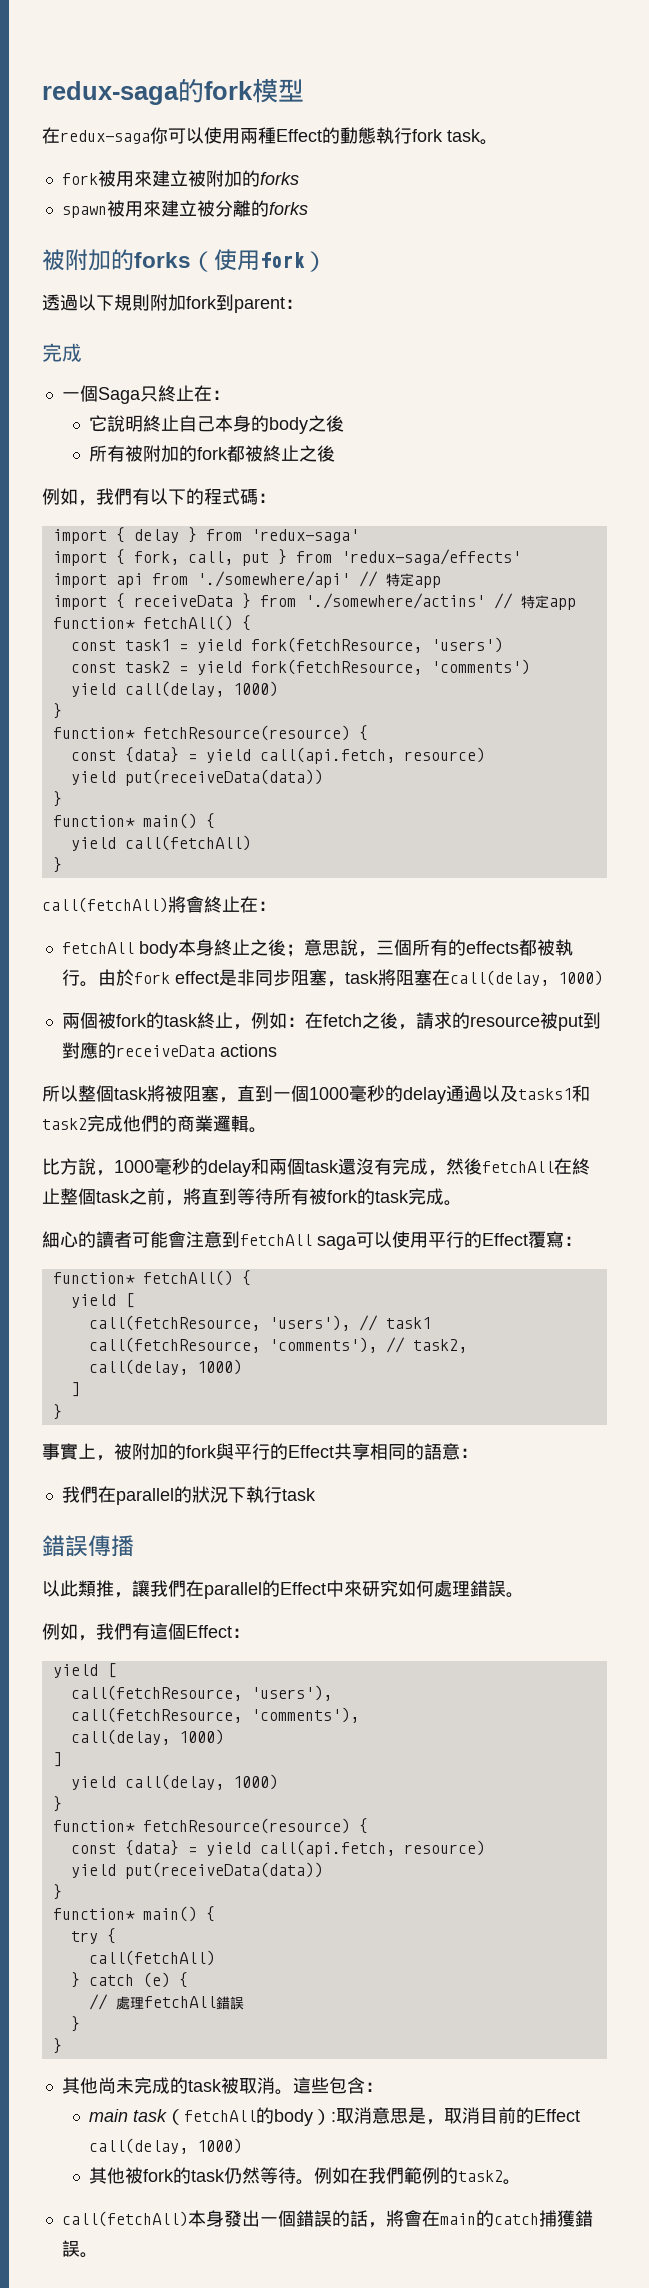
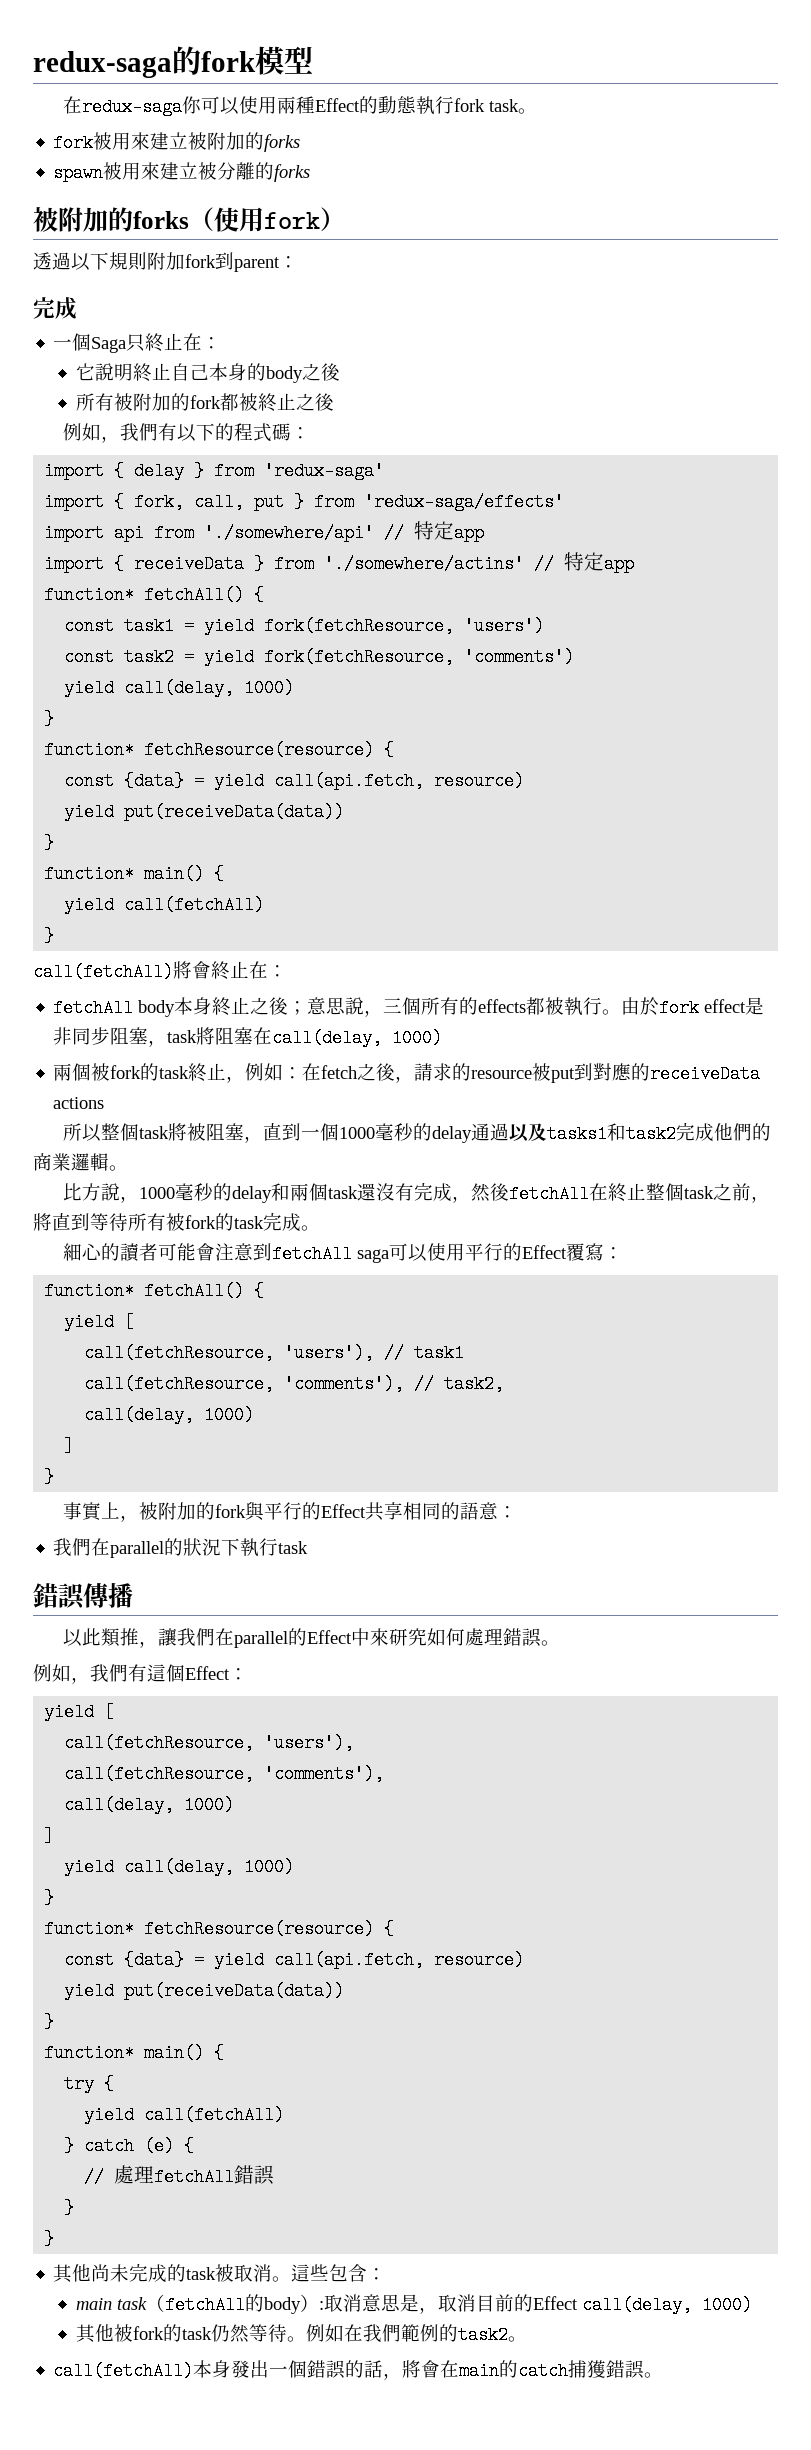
(116, 1936) none -> [84,2106,135,2124] yield

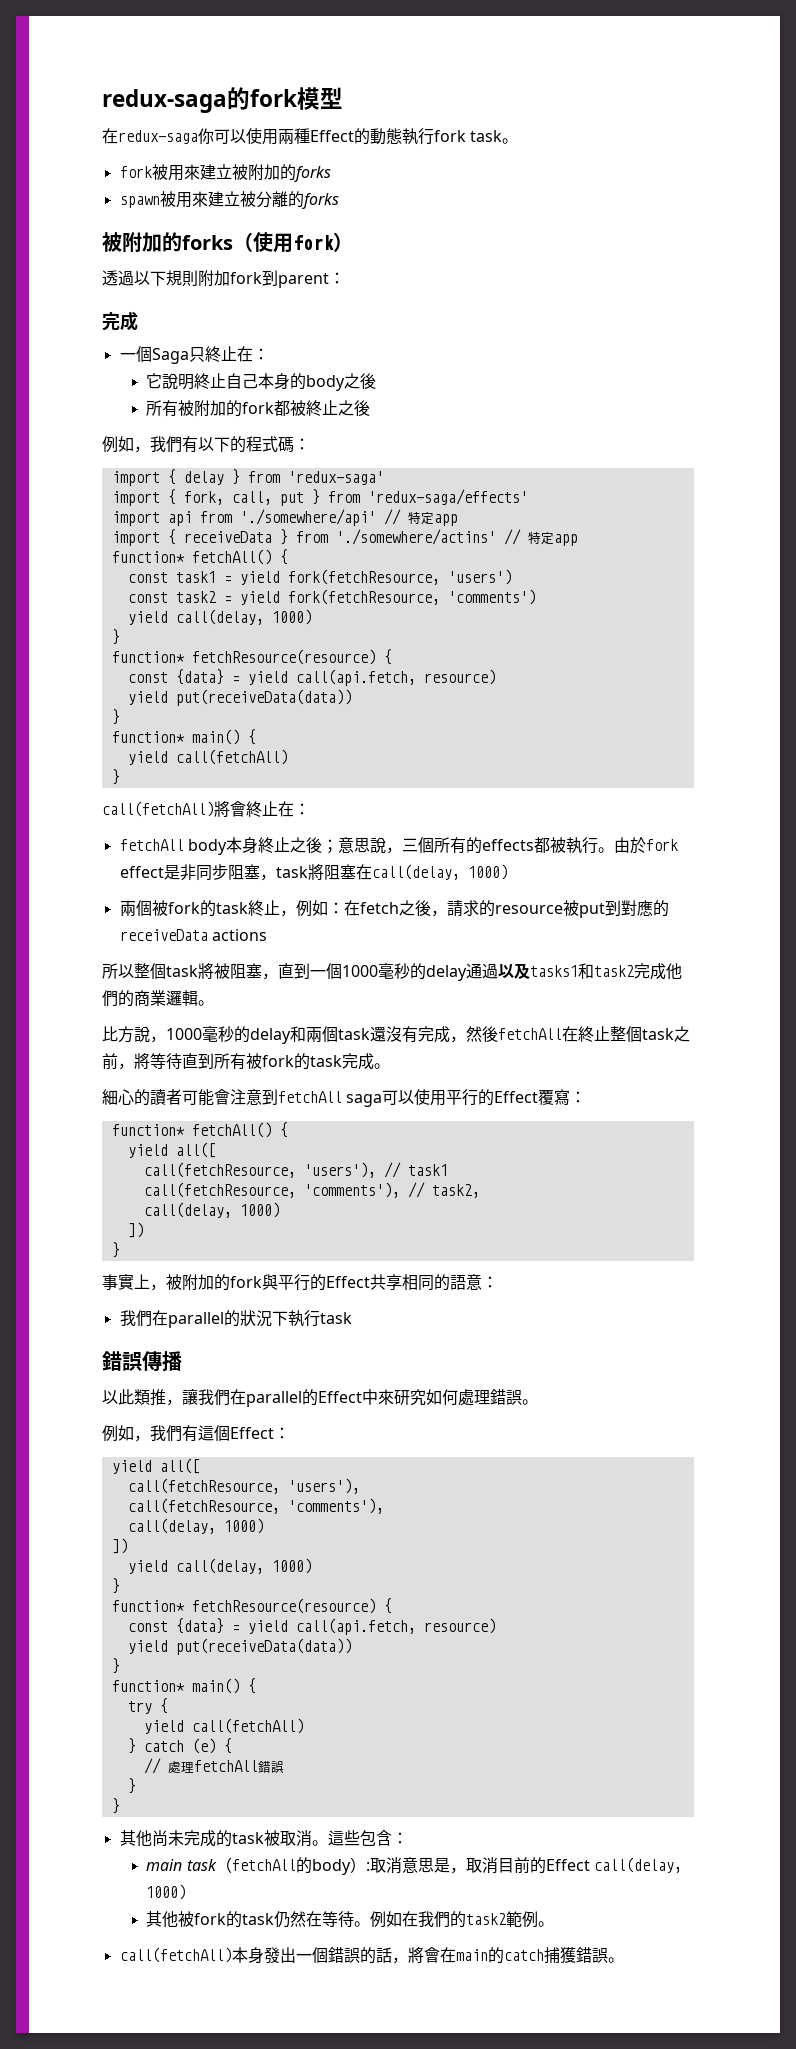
[52,1213,128,1231] 直到等待 -> [150,1053,214,1070] 等待直到
[124,1313,135,1331] [ -> [175,1142,216,1158] all([
[64,1437,75,1455] ] -> [127,1222,144,1238] ])
[104,1703,115,1721] [ -> [159,1458,200,1474] all([
[44,1827,55,1845] ] -> [111,1538,128,1554] ])
(249, 2333) none -> [306,1911,323,1927] 在
[400,2324,508,2344] 範例的task2 -> [450,1911,539,1928] 的task2範例

